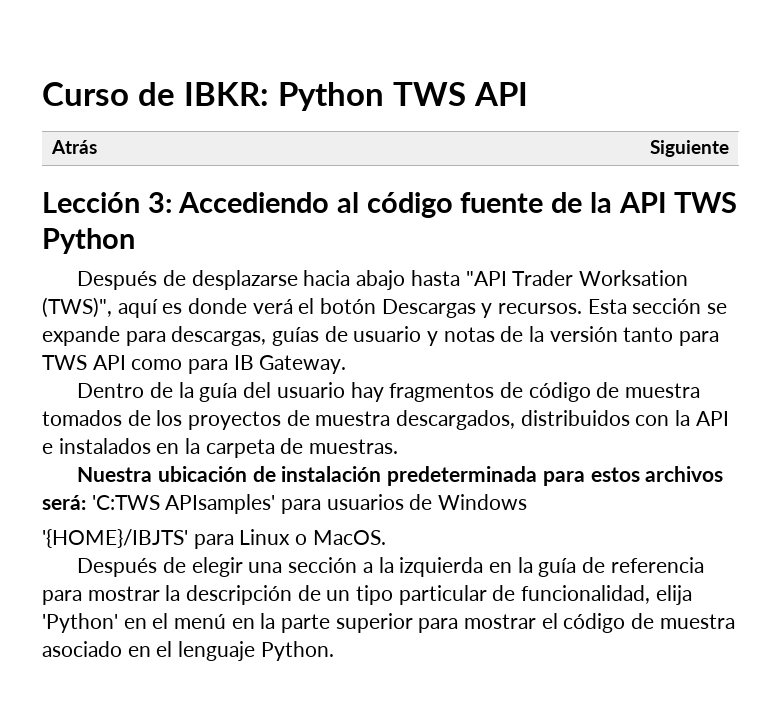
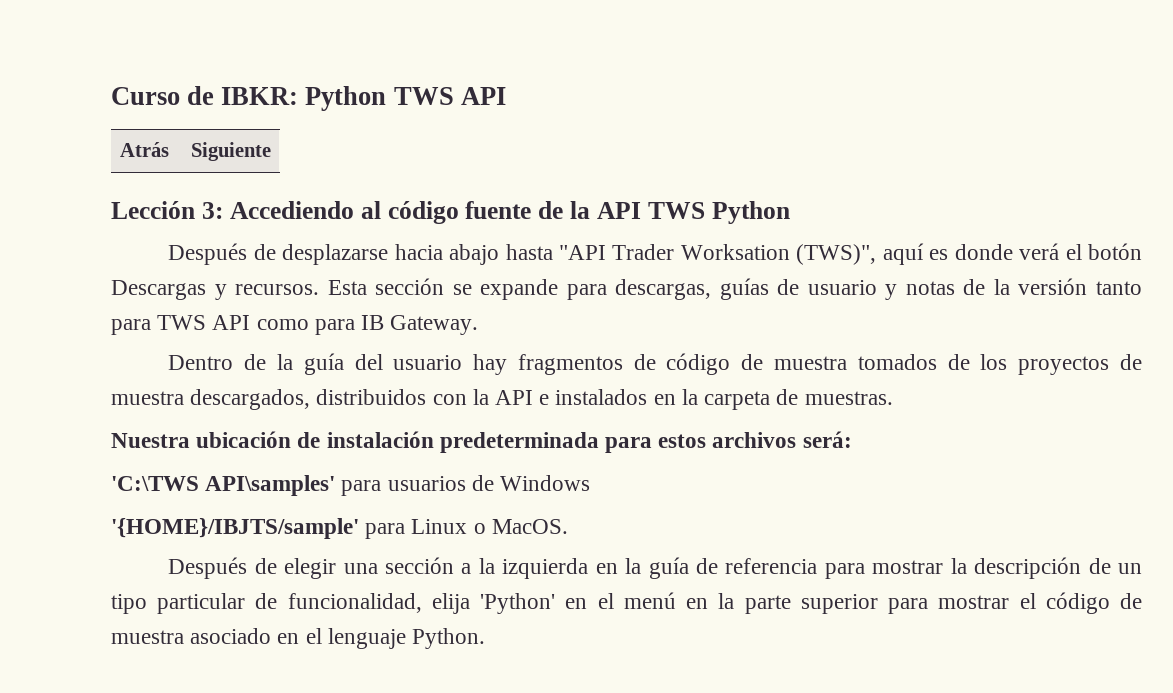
[91,494,276,514] 'C:TWS APIsamples' -> [111,475,336,496] // 'C:\TWS API\samples'
[42,529,188,548] '{HOME}/IBJTS' -> [111,518,359,539] '{HOME}/IBJTS/sample'

